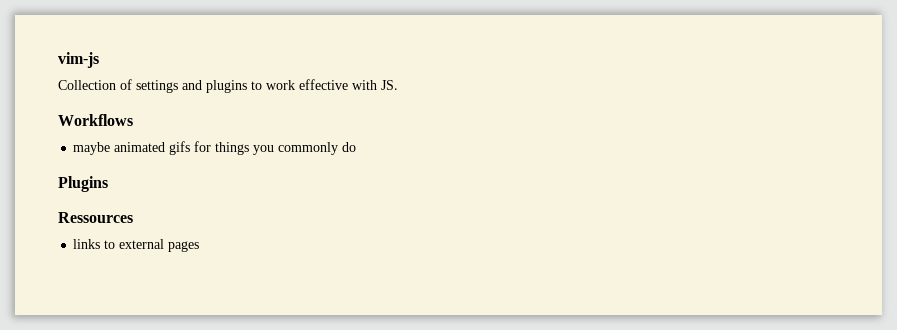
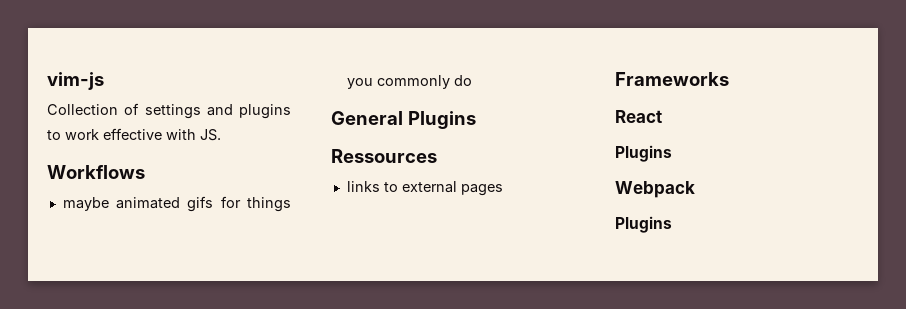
(357, 147) none -> [331,111,403,125] General
(200, 246) none -> [615,72,729,86] [615,110,662,123] [615,145,672,162] [615,181,695,198] [615,216,672,233] // Frameworks // React // Plugins // Webpack // Plugins

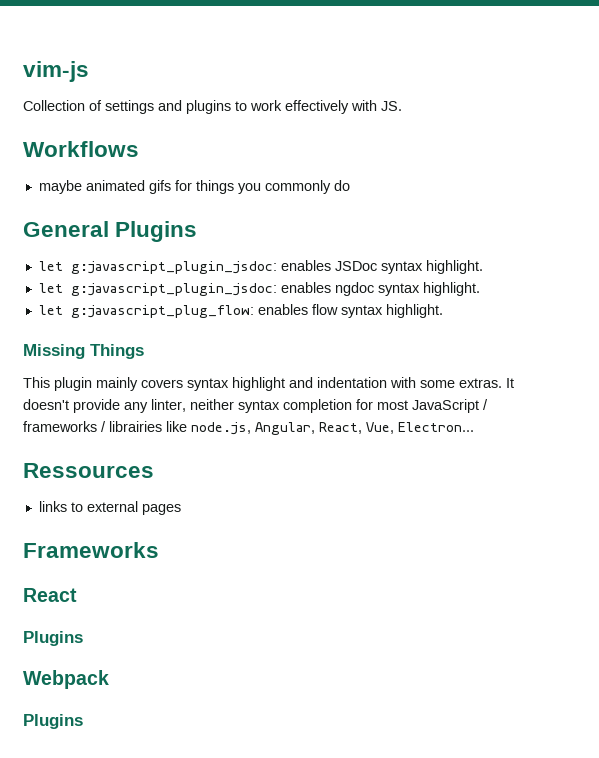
[103,128,162,140] effective -> [285,100,349,114] effectively
(476, 120) none -> [38,260,483,274] [38,282,480,296] [38,304,443,318] [23,344,144,359] [23,377,514,391] [23,399,488,413] [23,421,474,435] // let g:javascript_plugin_jsdoc: enables JSDoc syntax highlight. // let g:javascript_plugin_jsdoc: enables ngdoc syntax highlight. // let g:javascript_plug_flow: enables flow syntax highlight. // Missing Things // This plugin mainly covers syntax highlight and indentation with some extras. It doesn't provide any linter, neither syntax completion for most JavaScript / frameworks / librairies like node.js, Angular, React, Vue, Electron...

